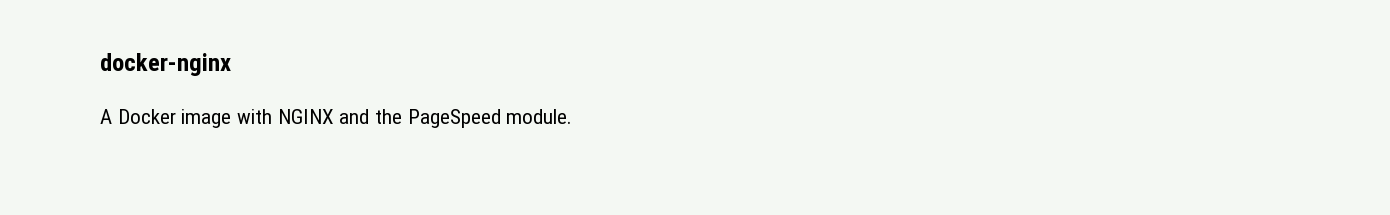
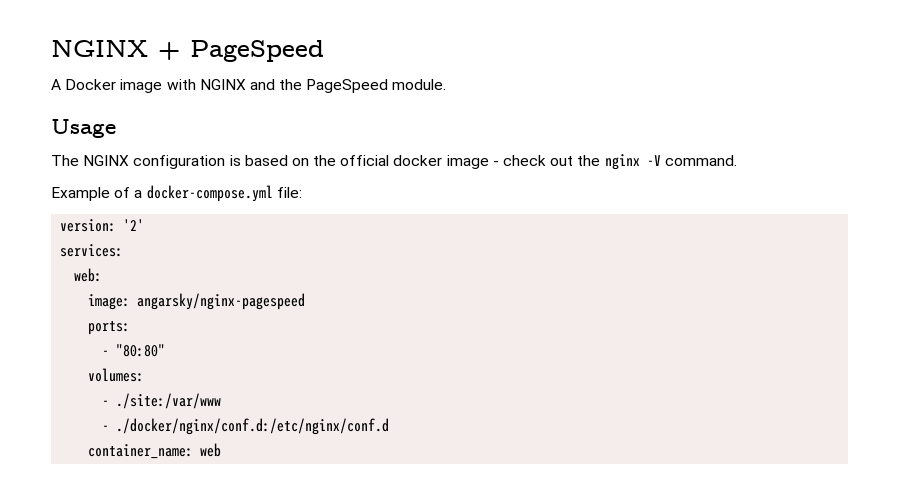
[100,53,231,76] docker-nginx -> [51,40,324,62] NGINX + PageSpeed
(573, 116) none -> [51,119,116,138] [51,154,737,170] [51,185,302,202] [60,219,145,232] [60,244,124,257] [74,268,103,282] [88,293,306,310] [88,321,131,335] [102,344,166,357] [88,368,145,382] [102,393,222,409] [102,418,390,435] [88,443,222,459] // Usage // The NGINX configuration is based on the official docker image - check out the nginx -V command. // Example of a docker-compose.yml file: // version: '2' // services: // web: // image: angarsky/nginx-pagespeed // ports: // - "80:80" // volumes: // - ./site:/var/www // - ./docker/nginx/conf.d:/etc/nginx/conf.d // container_name: web

